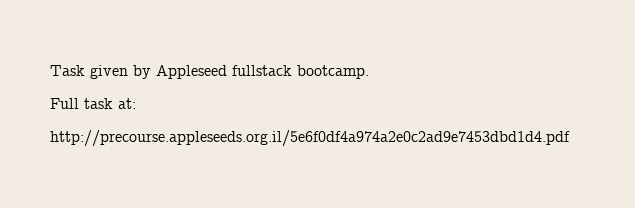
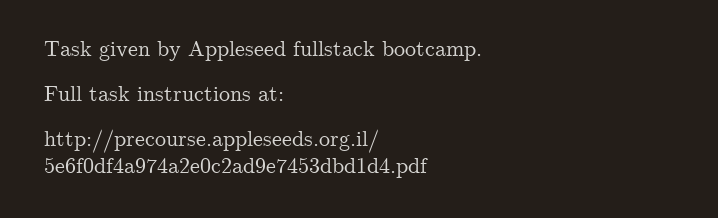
(113, 103) none -> [137,87,251,101] instructions

